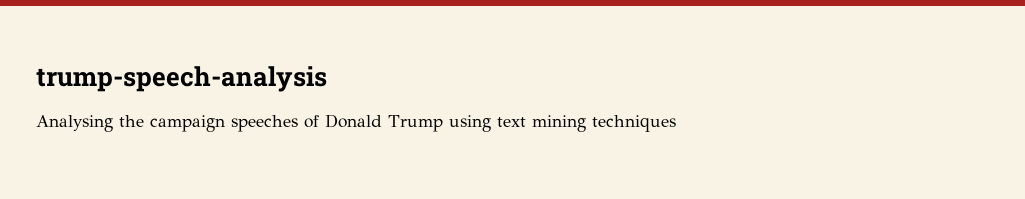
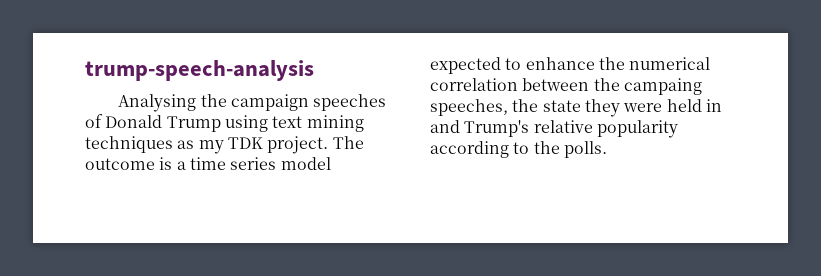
(676, 123) none -> [177,136,364,154] [85,157,331,170] [430,57,711,74] [430,78,702,95] [430,99,722,117] [430,120,678,138] [430,141,607,158] as my TDK project. The outcome is a time series model expected to enhance the numerical correlation between the campaing speeches, the state they were held in and Trump's relative popularity according to the polls.

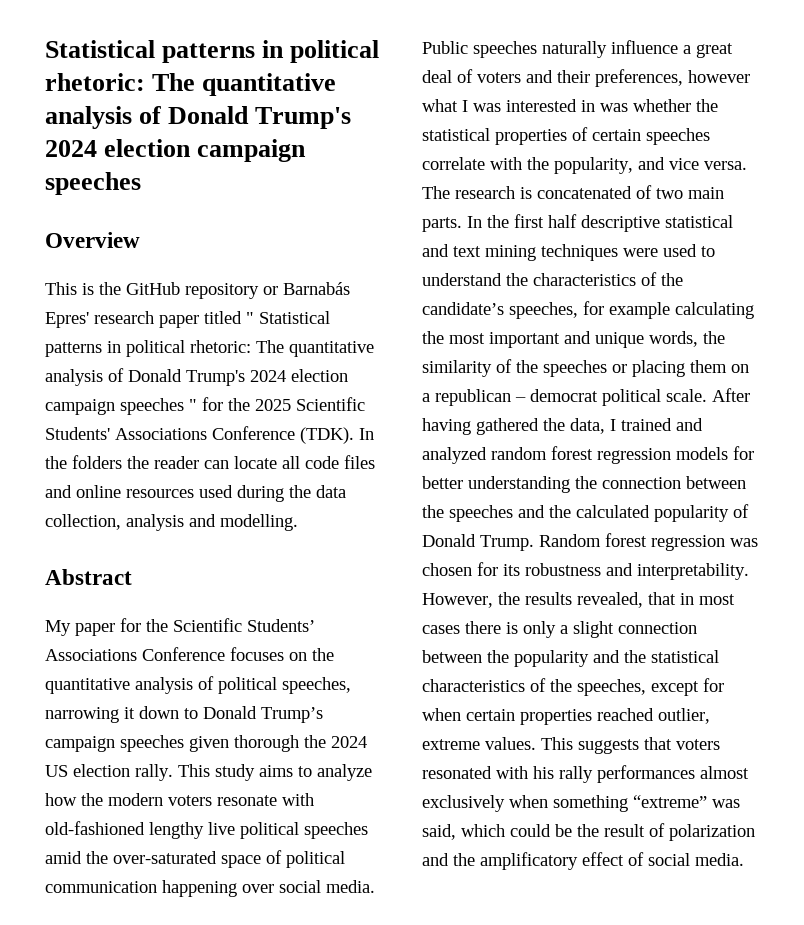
[85,60,314,81] [118,94,387,112] [85,114,364,132] [85,136,364,154] [85,157,331,170] [430,57,711,74] [430,78,702,95] [430,99,722,117] [430,120,678,138] [430,141,607,158] trump-speech-analysis // Analysing the campaign speeches of Donald Trump using text mining techniques as my TDK project. The outcome is a time series model expected to enhance the numerical correlation between the campaing speeches, the state they were held in and Trump's relative popularity according to the polls. -> [45,40,380,63] [45,73,337,96] [45,106,352,129] [45,139,307,162] [45,172,141,195] [45,232,140,248] [45,282,350,299] [45,311,330,328] [45,340,374,357] [45,368,348,386] [45,397,365,415] [45,426,374,444] [45,455,375,469] [45,485,346,502] [45,514,298,531] [45,569,132,585] [45,618,315,636] [45,647,334,661] [45,676,351,694] [45,706,323,723] [45,735,367,752] [45,764,372,781] [45,793,314,806] [45,821,368,839] [45,850,345,868] [45,880,375,897] [422,40,733,58] [422,69,750,87] [422,99,718,112] [422,127,710,145] [422,157,747,174] [422,185,724,199] [422,214,733,232] [422,244,715,261] [422,272,683,286] [422,301,754,319] [422,331,725,348] [422,359,749,377] [422,388,750,406] [422,418,703,435] [422,446,754,464] [422,476,746,493] [422,504,749,522] [422,533,758,551] [422,562,749,580] [422,592,735,608] [422,621,697,638] [422,650,719,667] [422,678,724,696] [422,708,710,725] [422,737,720,754] [422,765,749,783] [422,795,740,812] [422,823,755,841] [422,852,744,870] Statistical patterns in political rhetoric: The quantitative analysis of Donald Trump's 2024 election campaign speeches // Overview // This is the GitHub repository or Barnabás Epres' research paper titled " Statistical patterns in political rhetoric: The quantitative analysis of Donald Trump's 2024 election campaign speeches " for the 2025 Scientific Students' Associations Conference (TDK). In the folders the reader can locate all code files and online resources used during the data collection, analysis and modelling. // Abstract // My paper for the Scientific Students’ Associations Conference focuses on the quantitative analysis of political speeches, narrowing it down to Donald Trump’s campaign speeches given thorough the 2024 US election rally. This study aims to analyze how the modern voters resonate with old-fashioned lengthy live political speeches amid the over-saturated space of political communication happening over social media. Public speeches naturally influence a great deal of voters and their preferences, however what I was interested in was whether the statistical properties of certain speeches correlate with the popularity, and vice versa. The research is concatenated of two main parts. In the first half descriptive statistical and text mining techniques were used to understand the characteristics of the candidate’s speeches, for example calculating the most important and unique words, the similarity of the speeches or placing them on a republican – democrat political scale. After having gathered the data, I trained and analyzed random forest regression models for better understanding the connection between the speeches and the calculated popularity of Donald Trump. Random forest regression was chosen for its robustness and interpretability. However, the results revealed, that in most cases there is only a slight connection between the popularity and the statistical characteristics of the speeches, except for when certain properties reached outlier, extreme values. This suggests that voters resonated with his rally performances almost exclusively when something “extreme” was said, which could be the result of polarization and the amplificatory effect of social media.

